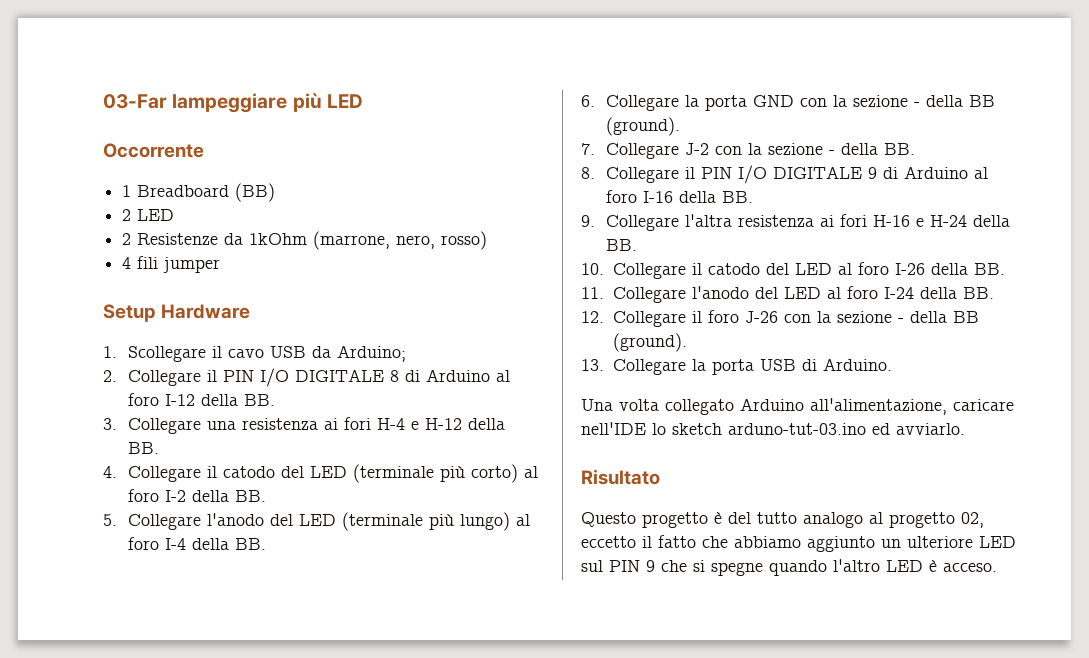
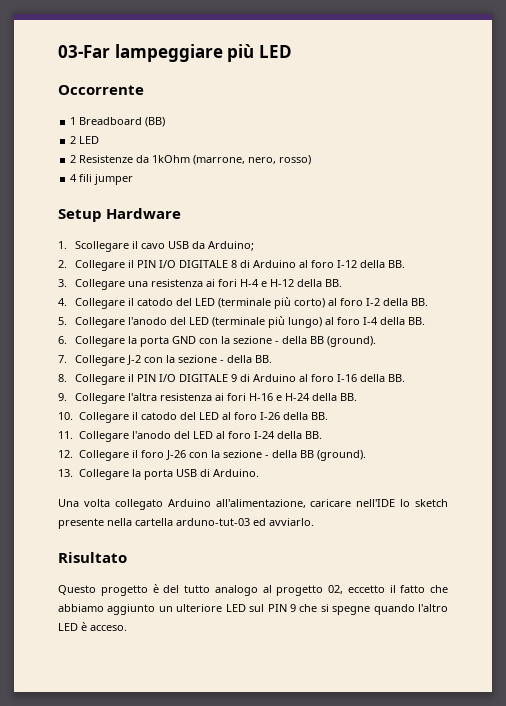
[728,423,866,435] arduno-tut-03.ino -> [58,518,250,529] presente nella cartella arduno-tut-03

